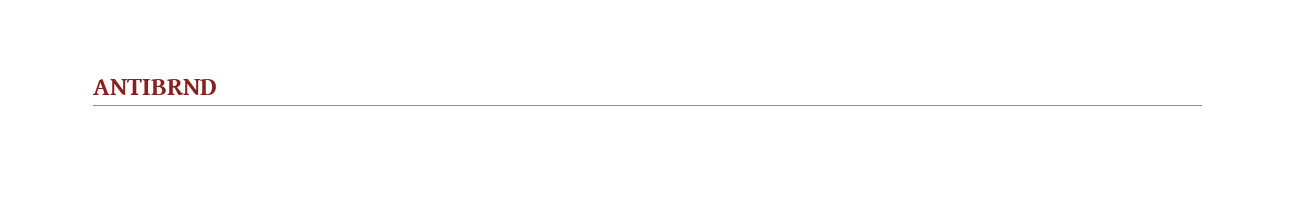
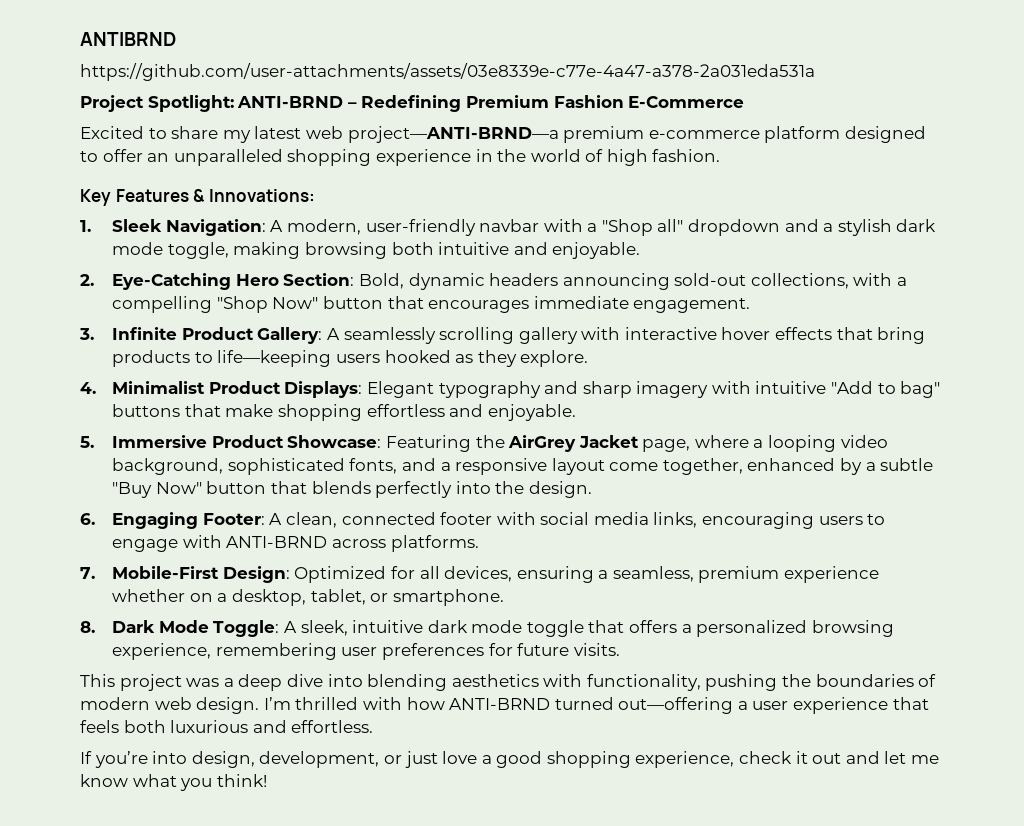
(217, 87) none -> [80,63,815,81] [80,95,745,112] [80,126,926,143] [80,149,721,166] [80,189,315,206] [80,219,937,236] [112,242,641,259] [80,273,908,290] [112,296,751,313] [79,327,926,344] [112,350,589,367] [80,381,941,398] [112,404,576,421] [80,435,888,452] [112,458,934,475] [112,481,592,498] [80,512,886,529] [112,535,479,552] [80,566,880,583] [112,589,504,606] [80,620,894,637] [112,643,620,660] [80,674,937,691] [80,697,929,714] [80,720,374,733] [80,751,940,768] [80,774,267,791] // https://github.com/user-attachments/assets/03e8339e-c77e-4a47-a378-2a031eda531a // Project Spotlight: ANTI-BRND – Redefining Premium Fashion E-Commerce // Excited to share my latest web project—ANTI-BRND—a premium e-commerce platform designed to offer an unparalleled shopping experience in the world of high fashion. // Key Features & Innovations: // 1. Sleek Navigation: A modern, user-friendly navbar with a "Shop all" dropdown and a stylish dark mode toggle, making browsing both intuitive and enjoyable. // 2. Eye-Catching Hero Section: Bold, dynamic headers announcing sold-out collections, with a compelling "Shop Now" button that encourages immediate engagement. // 3. Infinite Product Gallery: A seamlessly scrolling gallery with interactive hover effects that bring products to life—keeping users hooked as they explore. // 4. Minimalist Product Displays: Elegant typography and sharp imagery with intuitive "Add to bag" buttons that make shopping effortless and enjoyable. // 5. Immersive Product Showcase: Featuring the AirGrey Jacket page, where a looping video background, sophisticated fonts, and a responsive layout come together, enhanced by a subtle "Buy Now" button that blends perfectly into the design. // 6. Engaging Footer: A clean, connected footer with social media links, encouraging users to engage with ANTI-BRND across platforms. // 7. Mobile-First Design: Optimized for all devices, ensuring a seamless, premium experience whether on a desktop, tablet, or smartphone. // 8. Dark Mode Toggle: A sleek, intuitive dark mode toggle that offers a personalized browsing experience, remembering user preferences for future visits. // This project was a deep dive into blending aesthetics with functionality, pushing the boundaries of modern web design. I’m thrilled with how ANTI-BRND turned out—offering a user experience that feels both luxurious and effortless. // If you’re into design, development, or just love a good shopping experience, check it out and let me know what you think!

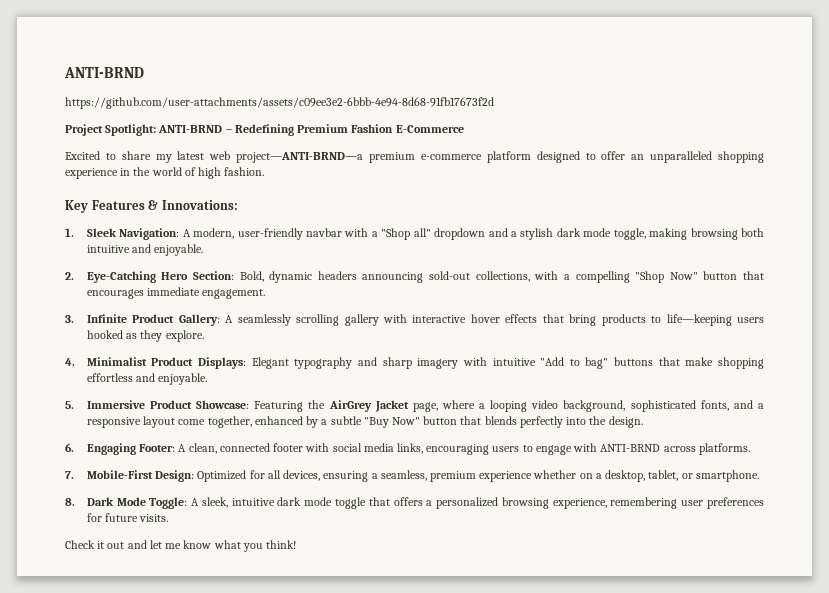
[80,32,176,46] [80,63,815,81] ANTIBRND // https://github.com/user-attachments/assets/03e8339e-c77e-4a47-a378-2a031eda531a -> [64,67,144,78] [65,97,494,109] ANTI-BRND // https://github.com/user-attachments/assets/c09ee3e2-6bbb-4e94-8d68-91fb17673f2d
[80,674,937,691] [80,697,929,714] [80,720,374,733] [80,751,793,768] This project was a deep dive into blending aesthetics with functionality, pushing the boundaries of modern web design. I’m thrilled with how ANTI-BRND turned out—offering a user experience that feels both luxurious and effortless. // If you’re into design, development, or just love a good shopping experience, check -> [65,540,95,549] Check

